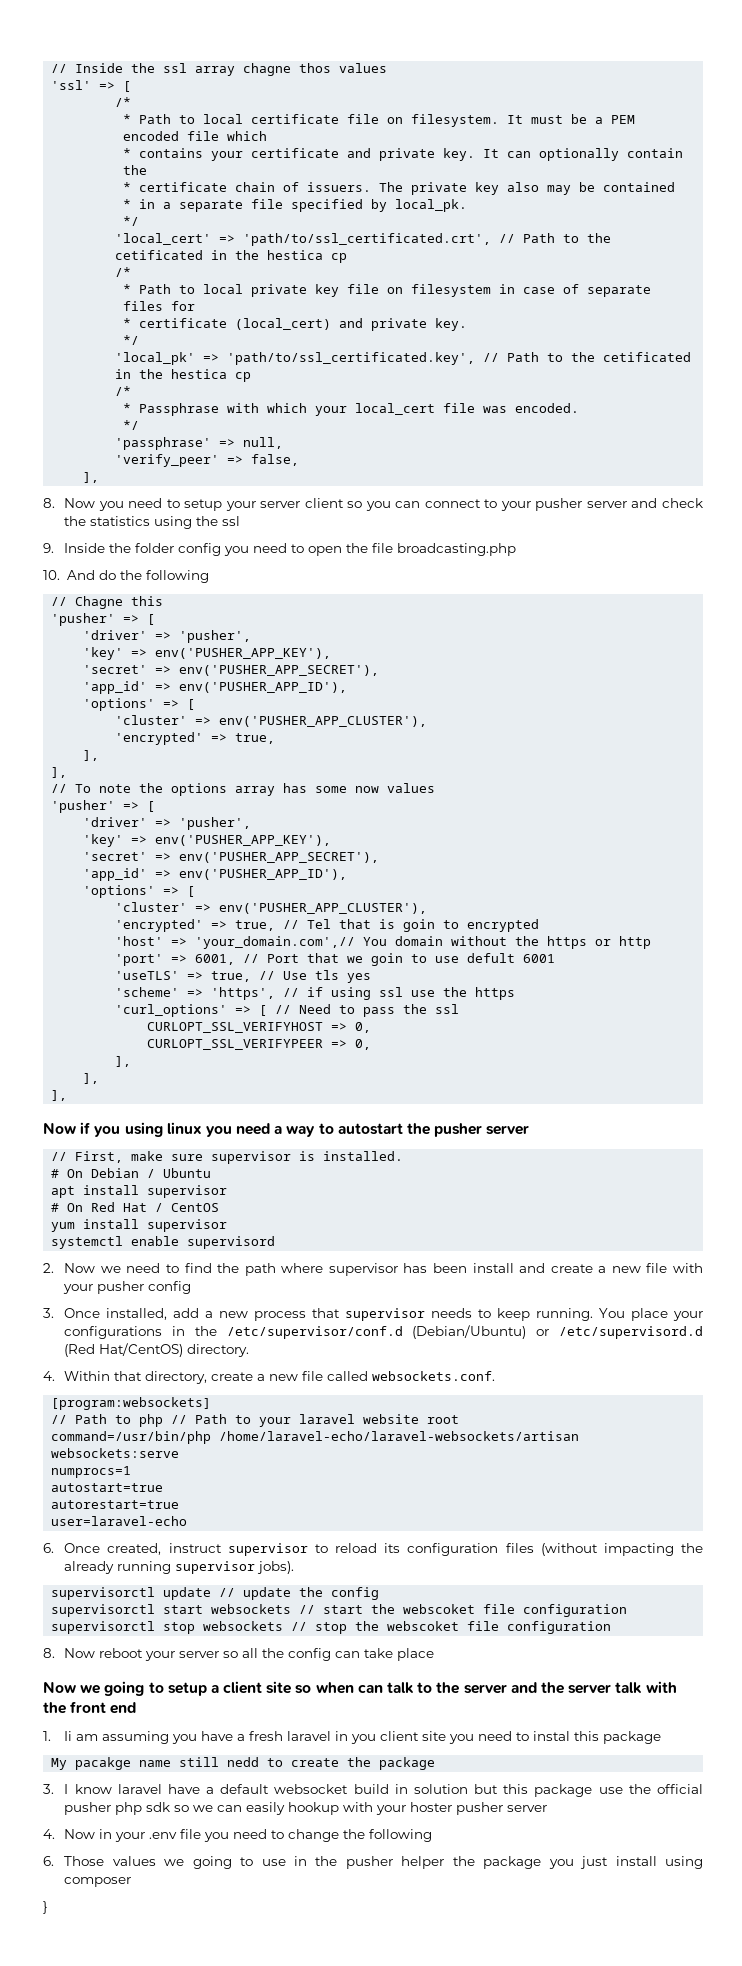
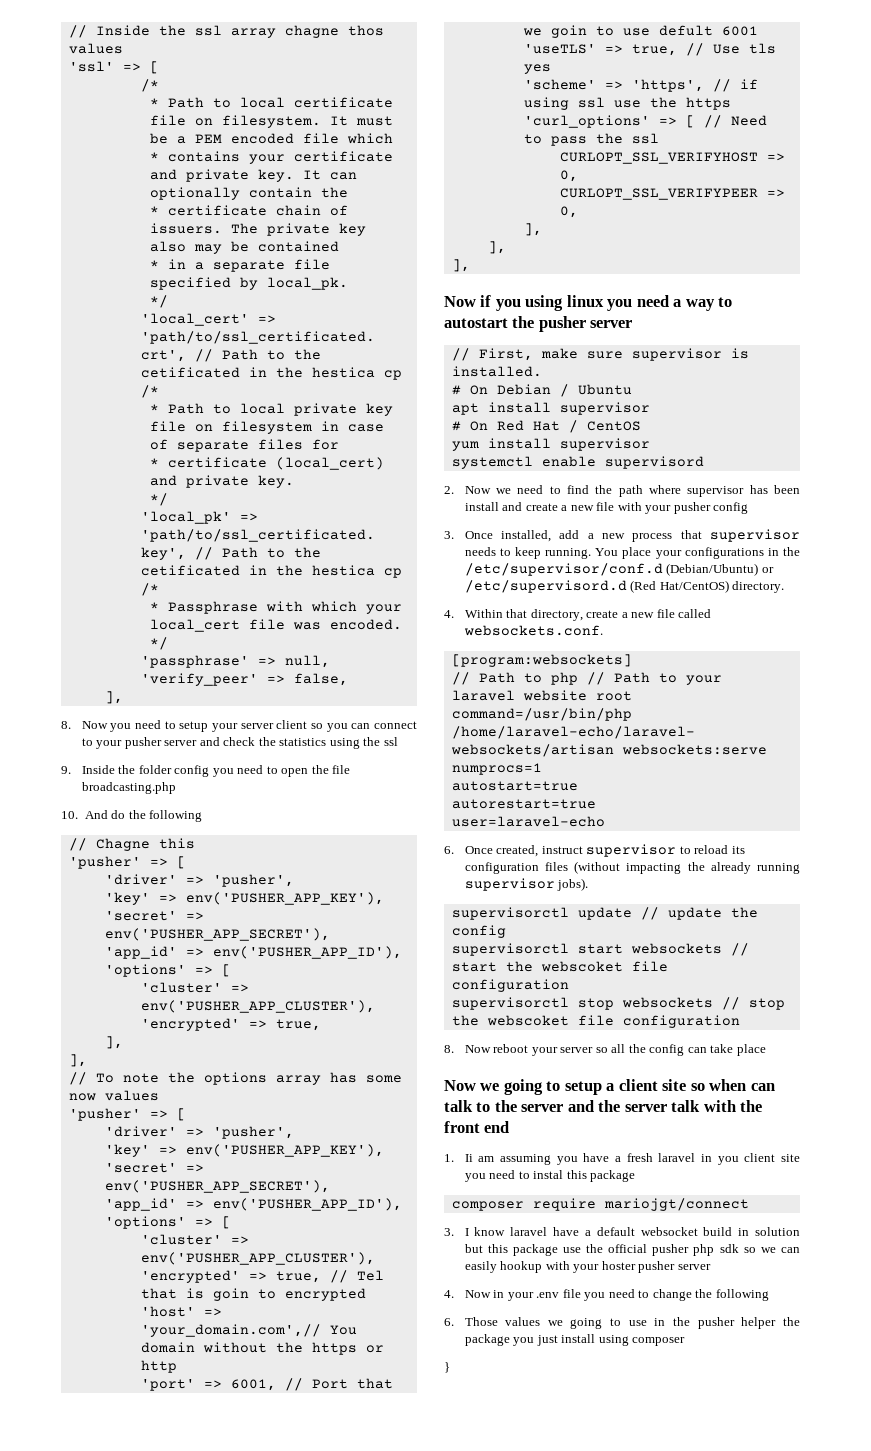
[51,1757,436,1770] My pacakge name still nedd to create the package -> [451,1198,749,1211] composer require mariojgt/connect

